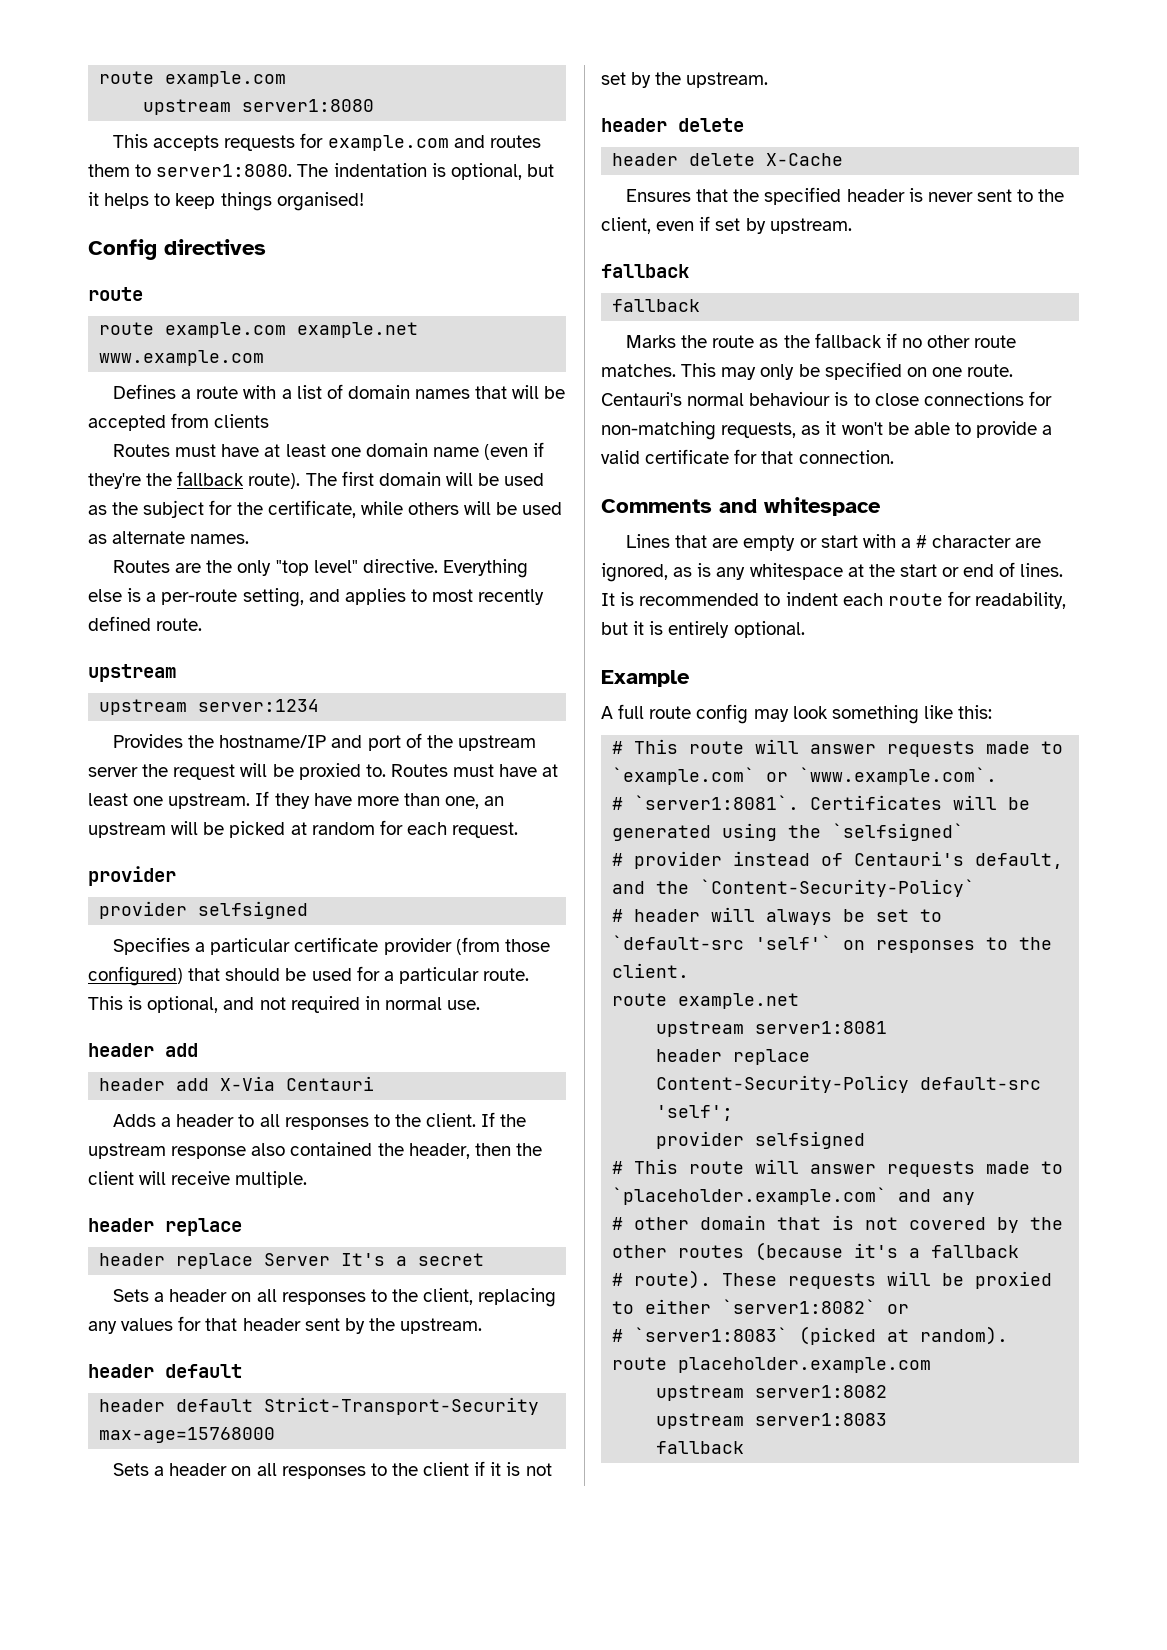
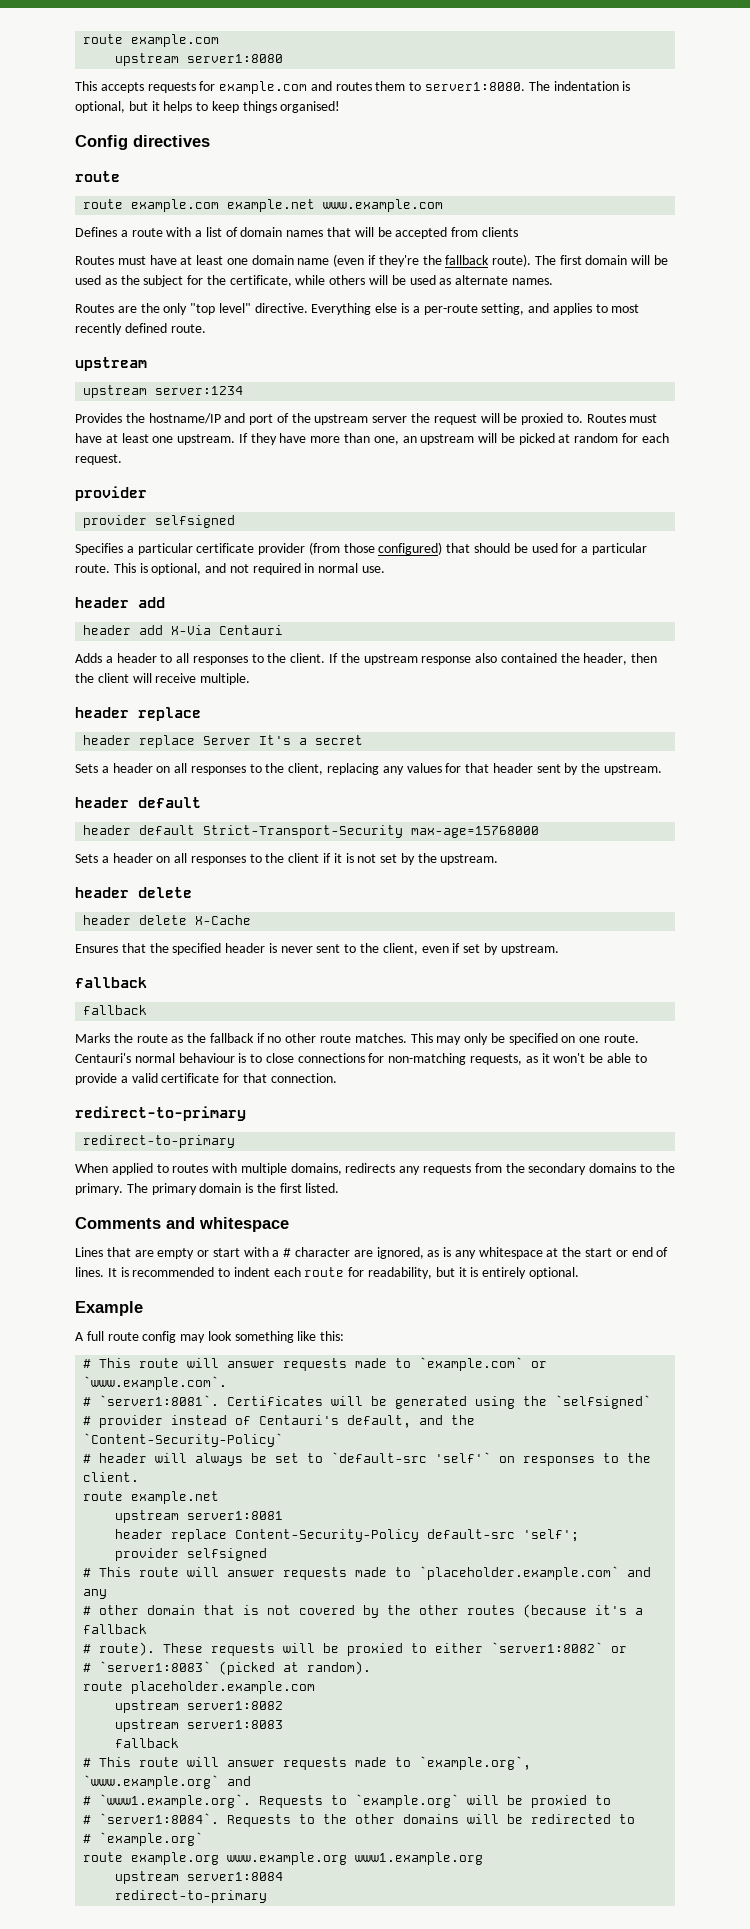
(894, 457) none -> [75,1106,246,1121] [83,1135,236,1148] [75,1163,675,1175] [75,1183,340,1195] // redirect-to-primary // redirect-to-primary // When applied to routes with multiple domains, redirects any requests from the secondary domains to the primary. The primary domain is the first listed.
(745, 1447) none -> [83,1756,532,1770] [83,1775,252,1789] [83,1794,612,1808] [83,1813,636,1827] [83,1832,204,1846] [83,1852,484,1865] [115,1871,284,1884] [115,1890,268,1903] // # This route will answer requests made to `example.org`, `www.example.org` and // # `www1.example.org`. Requests to `example.org` will be proxied to // # `server1:8084`. Requests to the other domains will be redirected to // # `example.org` // route example.org www.example.org www1.example.org // upstream server1:8084 // redirect-to-primary

